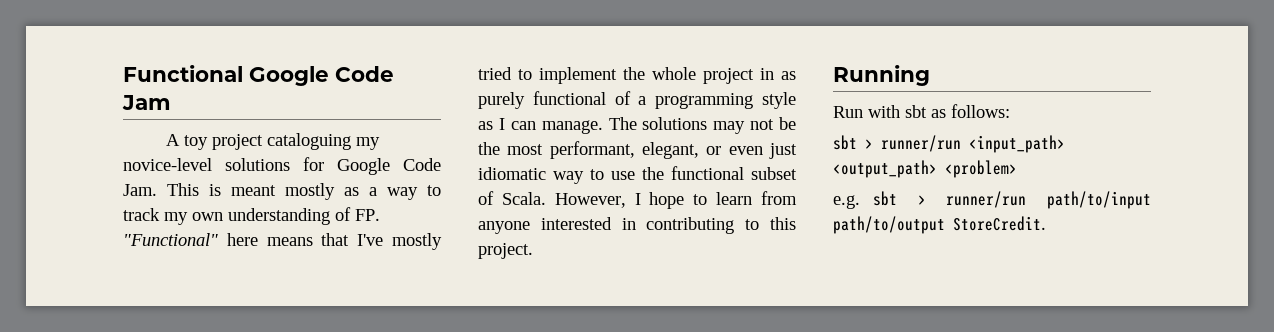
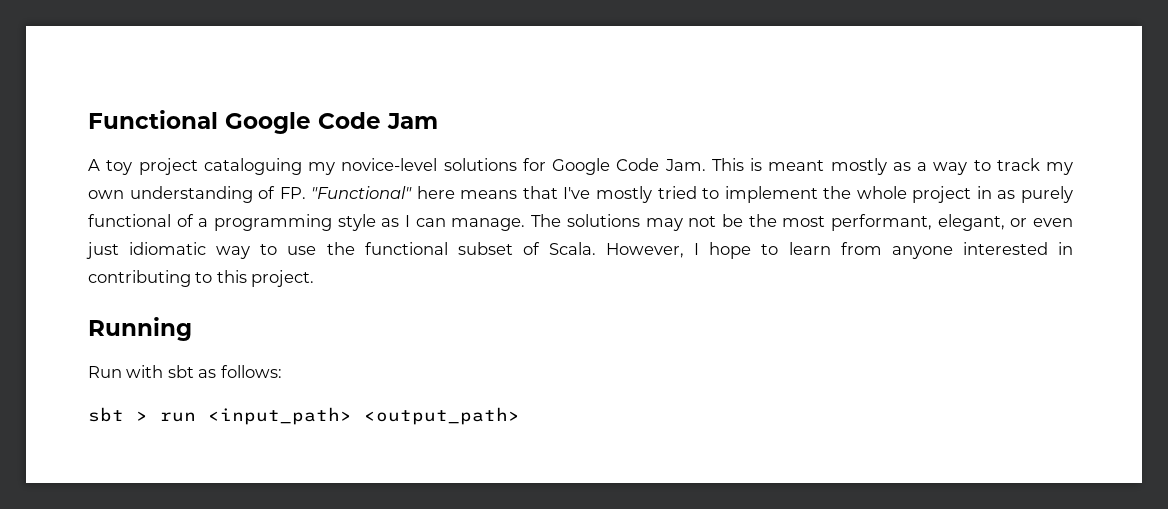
[881,135,961,152] runner/run -> [160,412,196,422] run
[945,160,1017,178] [833,191,1151,209] [833,216,1046,234] <problem> // e.g. sbt > runner/run path/to/input path/to/output StoreCredit. -> (520, 416) none

